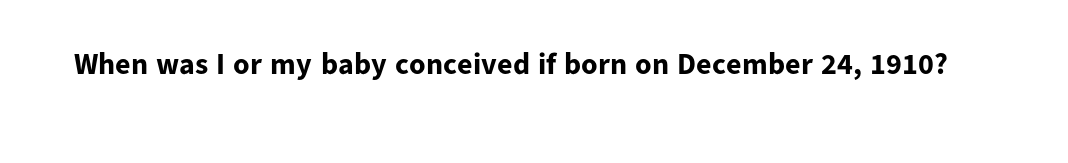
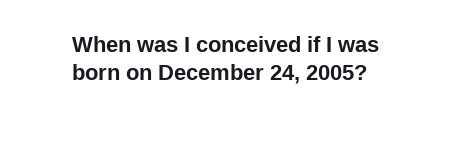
[233,52,558,80] or my baby conceived if -> [196,36,379,52] conceived if I was
[870,53,949,74] 1910? -> [306,65,367,80] 2005?

